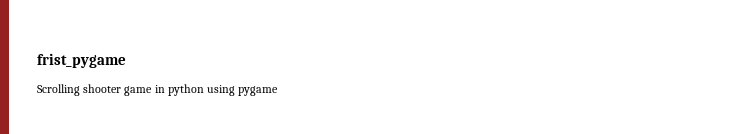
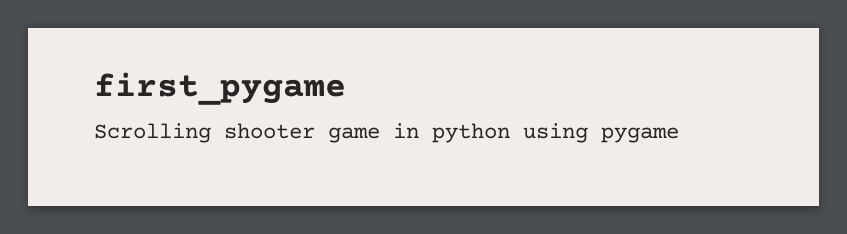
[37,53,126,68] frist_pygame -> [94,72,346,105] first_pygame

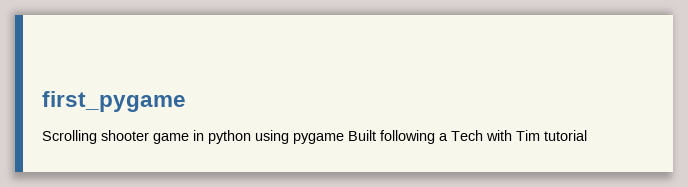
(679, 135) none -> [348,130,587,144] Built following a Tech with Tim tutorial

